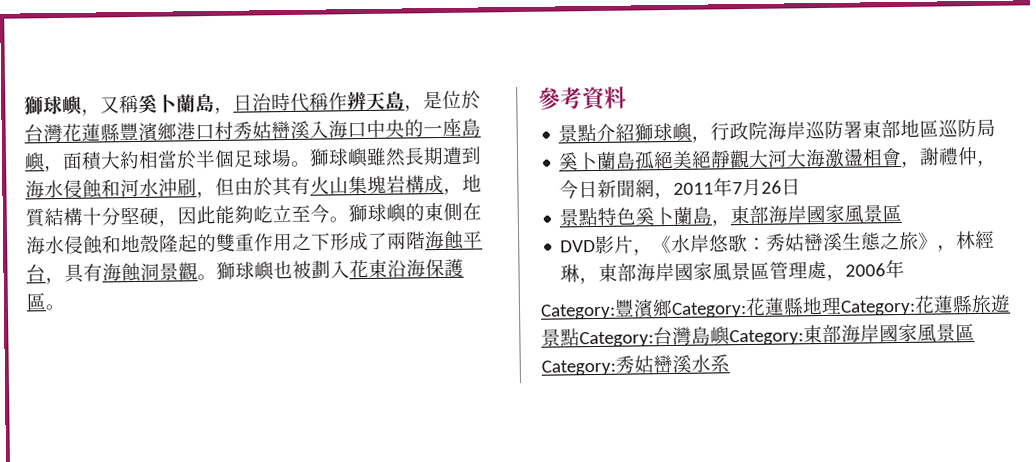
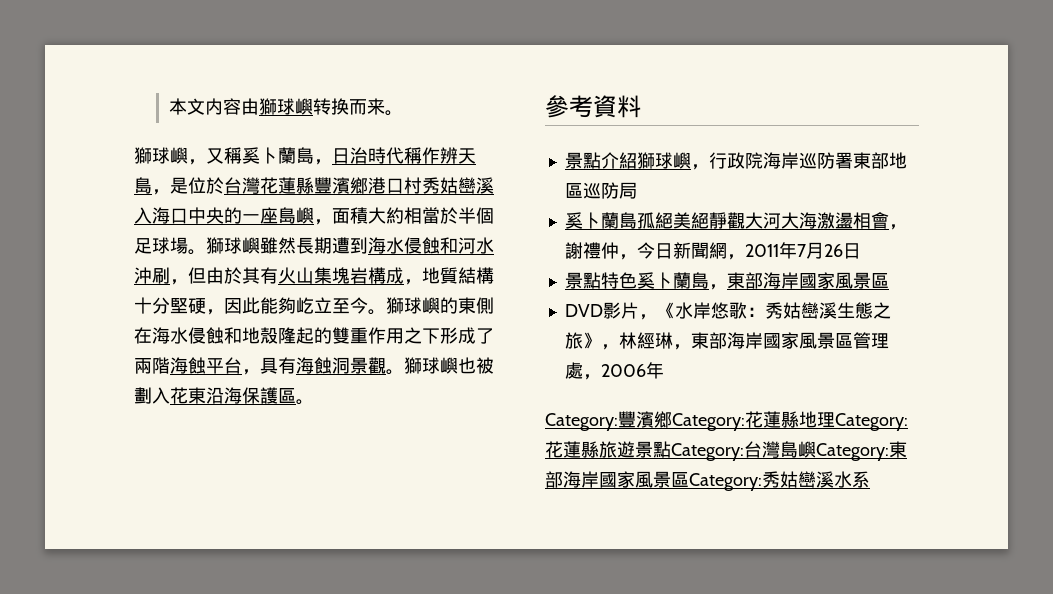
(24, 105) none -> [168,98,403,116] 本文内容由獅球嶼转换而来。 //

